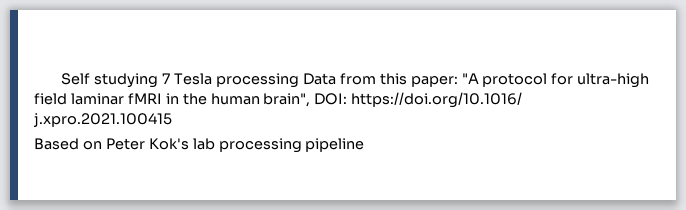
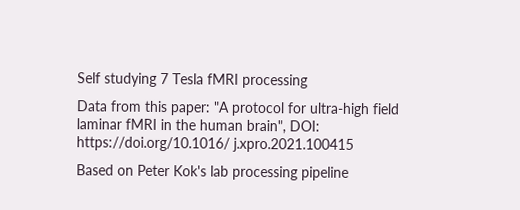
[216,73,300,88] processing -> [207,73,308,89] fMRI processing //

